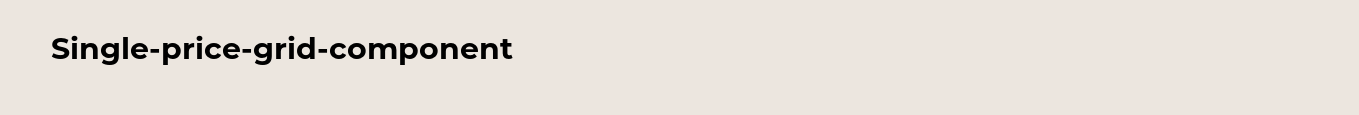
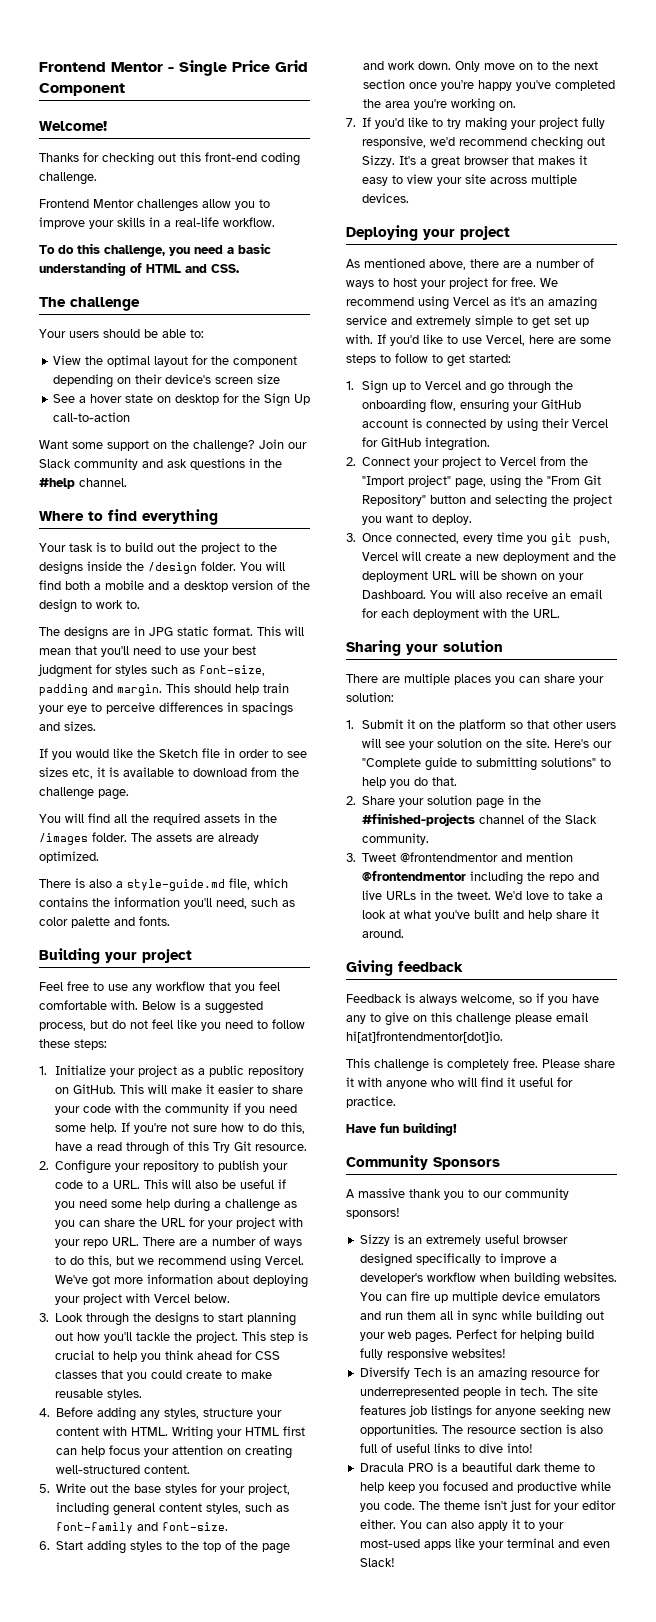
[51,35,513,65] Single-price-grid-component -> [39,60,308,76] [39,83,125,96] [39,121,107,131] [39,152,300,166] [39,172,97,185] [39,199,270,212] [39,217,275,229] [39,243,271,257] [39,262,239,276] [39,297,140,311] [39,329,204,338] [52,355,297,367] [52,374,280,388] [52,393,310,407] [52,412,130,422] [39,439,307,453] [39,458,282,470] [39,478,127,489] [39,509,218,525] [39,542,277,554] [39,561,285,575] [39,580,310,592] [39,599,140,613] [39,626,304,640] [39,646,256,657] [38,664,265,678] [39,683,289,696] [39,702,293,716] [39,721,96,731] [39,748,307,760] [39,767,299,779] [39,787,129,800] [39,813,277,825] [39,832,259,845] [39,851,99,863] [39,878,288,891] [39,897,295,909] [39,916,170,928] [39,948,192,964] [39,981,280,993] [39,1000,263,1014] [39,1019,305,1031] [39,1039,107,1050] [39,1065,304,1077] [54,1084,303,1094] [54,1103,297,1115] [54,1122,305,1134] [54,1141,307,1155] [39,1160,289,1174] [55,1179,287,1189] [55,1198,298,1212] [55,1217,304,1229] [55,1236,303,1248] [55,1255,305,1269] [55,1274,309,1288] [55,1293,231,1305] [39,1312,297,1326] [55,1331,309,1343] [55,1350,281,1362] [55,1370,273,1381] [55,1389,143,1400] [39,1407,283,1421] [56,1426,306,1440] [56,1445,293,1459] [56,1465,191,1474] [39,1483,291,1495] [56,1502,290,1516] [56,1522,229,1534] [39,1540,291,1554] [363,61,599,72] [363,79,616,91] [363,98,517,112] [346,117,606,131] [362,136,606,150] [362,155,588,169] [362,174,578,186] [362,193,410,203] [346,225,510,241] [346,258,594,270] [346,277,558,289] [346,296,597,310] [346,315,589,329] [346,334,611,346] [346,353,511,367] [346,380,573,394] [361,399,581,413] [361,418,608,432] [361,437,490,451] [346,456,589,468] [362,475,602,489] [362,494,613,508] [362,514,473,525] [346,532,611,545] [362,551,617,563] [362,570,585,582] [362,589,603,599] [362,608,561,620] [346,640,503,656] [346,673,604,685] [346,692,394,702] [346,719,616,731] [361,738,612,750] [361,757,611,771] [361,777,457,788] [346,795,542,809] [362,813,598,826] [362,833,430,845] [346,852,574,862] [362,871,600,885] [362,890,604,900] [362,909,600,921] [362,929,405,938] [346,960,463,976] [346,993,599,1005] [346,1012,588,1026] [346,1031,503,1043] [346,1058,615,1072] [346,1077,573,1089] [346,1096,396,1108] [346,1122,457,1136] [346,1155,500,1170] [346,1188,569,1200] [346,1208,400,1219] [359,1234,568,1246] [359,1253,557,1267] [359,1272,617,1286] [359,1291,600,1303] [359,1310,604,1324] [359,1329,594,1343] [359,1348,506,1360] [359,1367,600,1381] [359,1386,598,1398] [359,1405,611,1419] [359,1424,603,1436] [359,1443,533,1453] [359,1462,595,1472] [359,1481,611,1493] [359,1500,616,1512] [359,1519,564,1531] [359,1538,610,1550] [359,1558,395,1567] Frontend Mentor - Single Price Grid Component // Welcome! // Thanks for checking out this front-end coding challenge. // Frontend Mentor challenges allow you to improve your skills in a real-life workflow. // To do this challenge, you need a basic understanding of HTML and CSS. // The challenge // Your users should be able to: // View the optimal layout for the component depending on their device's screen size // See a hover state on desktop for the Sign Up call-to-action // Want some support on the challenge? Join our Slack community and ask questions in the #help channel. // Where to find everything // Your task is to build out the project to the designs inside the /design folder. You will find both a mobile and a desktop version of the design to work to. // The designs are in JPG static format. This will mean that you'll need to use your best judgment for styles such as font-size, padding and margin. This should help train your eye to perceive differences in spacings and sizes. // If you would like the Sketch file in order to see sizes etc, it is available to download from the challenge page. // You will find all the required assets in the /images folder. The assets are already optimized. // There is also a style-guide.md file, which contains the information you'll need, such as color palette and fonts. // Building your project // Feel free to use any workflow that you feel comfortable with. Below is a suggested process, but do not feel like you need to follow these steps: // 1. Initialize your project as a public repository on GitHub. This will make it easier to share your code with the community if you need some help. If you're not sure how to do this, have a read through of this Try Git resource. // 2. Configure your repository to publish your code to a URL. This will also be useful if you need some help during a challenge as you can share the URL for your project with your repo URL. There are a number of ways to do this, but we recommend using Vercel. We've got more information about deploying your project with Vercel below. // 3. Look through the designs to start planning out how you'll tackle the project. This step is crucial to help you think ahead for CSS classes that you could create to make reusable styles. // 4. Before adding any styles, structure your content with HTML. Writing your HTML first can help focus your attention on creating well-structured content. // 5. Write out the base styles for your project, including general content styles, such as font-family and font-size. // 6. Start adding styles to the top of the page and work down. Only move on to the next section once you're happy you've completed the area you're working on. // 7. If you'd like to try making your project fully responsive, we'd recommend checking out Sizzy. It's a great browser that makes it easy to view your site across multiple devices. // Deploying your project // As mentioned above, there are a number of ways to host your project for free. We recommend using Vercel as it's an amazing service and extremely simple to get set up with. If you'd like to use Vercel, here are some steps to follow to get started: // 1. Sign up to Vercel and go through the onboarding flow, ensuring your GitHub account is connected by using their Vercel for GitHub integration. // 2. Connect your project to Vercel from the "Import project" page, using the "From Git Repository" button and selecting the project you want to deploy. // 3. Once connected, every time you git push, Vercel will create a new deployment and the deployment URL will be shown on your Dashboard. You will also receive an email for each deployment with the URL. // Sharing your solution // There are multiple places you can share your solution: // 1. Submit it on the platform so that other users will see your solution on the site. Here's our "Complete guide to submitting solutions" to help you do that. // 2. Share your solution page in the #finished-projects channel of the Slack community. // 3. Tweet @frontendmentor and mention @frontendmentor including the repo and live URLs in the tweet. We'd love to take a look at what you've built and help share it around. // Giving feedback // Feedback is always welcome, so if you have any to give on this challenge please email hi[at]frontendmentor[dot]io. // This challenge is completely free. Please share it with anyone who will find it useful for practice. // Have fun building! // Community Sponsors // A massive thank you to our community sponsors! // Sizzy is an extremely useful browser designed specifically to improve a developer's workflow when building websites. You can fire up multiple device emulators and run them all in sync while building out your web pages. Perfect for helping build fully responsive websites! // Diversify Tech is an amazing resource for underrepresented people in tech. The site features job listings for anyone seeking new opportunities. The resource section is also full of useful links to dive into! // Dracula PRO is a beautiful dark theme to help keep you focused and productive while you code. The theme isn't just for your editor either. You can also apply it to your most-used apps like your terminal and even Slack!

